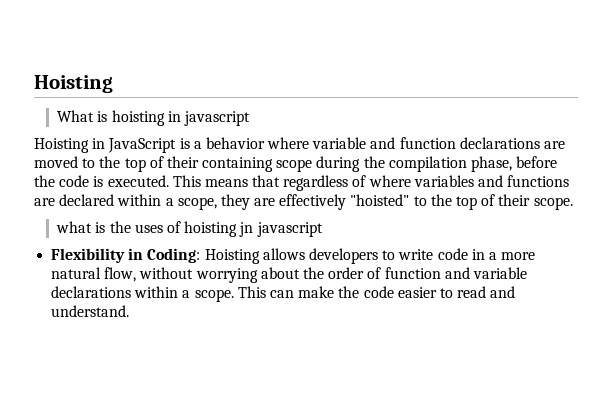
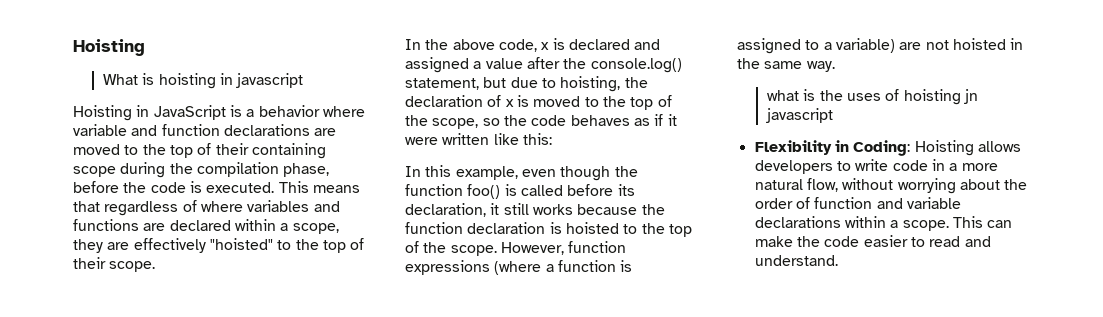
(573, 203) none -> [405,38,661,52] [405,57,682,73] [405,76,648,92] [405,95,672,110] [405,114,677,129] [405,133,552,145] [405,165,638,181] [405,184,635,199] [405,203,665,217] [405,222,692,237] [405,241,627,256] [405,260,633,275] [737,38,1024,54] [737,58,835,72] // In the above code, x is declared and assigned a value after the console.log() statement, but due to hoisting, the declaration of x is moved to the top of the scope, so the code behaves as if it were written like this: // In this example, even though the function foo() is called before its declaration, it still works because the function declaration is hoisted to the top of the scope. However, function expressions (where a function is assigned to a variable) are not hoisted in the same way.

